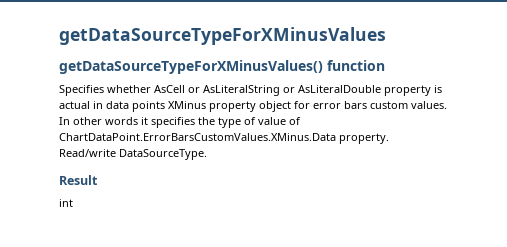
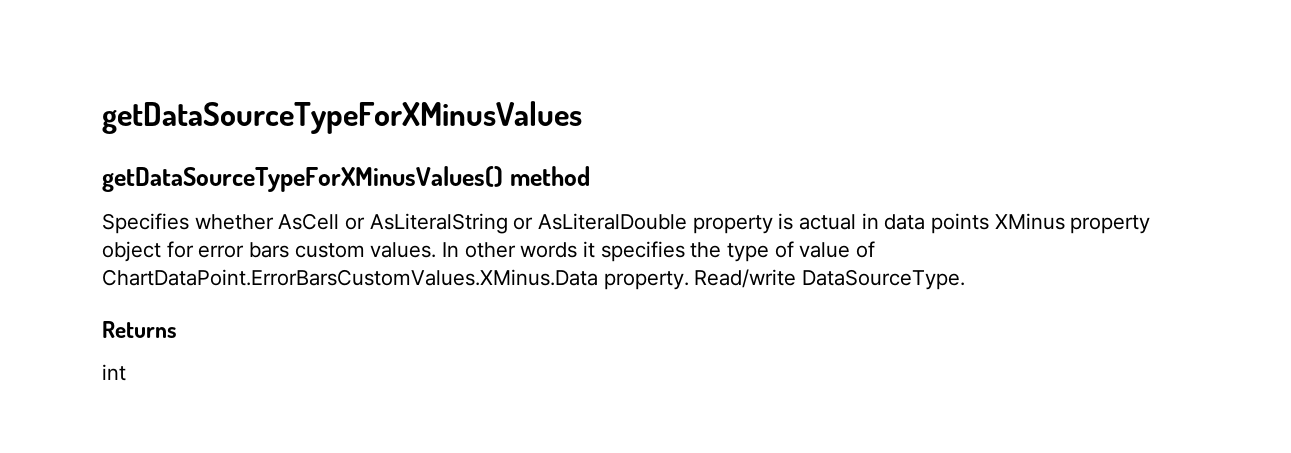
[327,60,385,71] function -> [509,166,590,186] method
[59,175,98,185] Result -> [102,321,177,338] Returns

